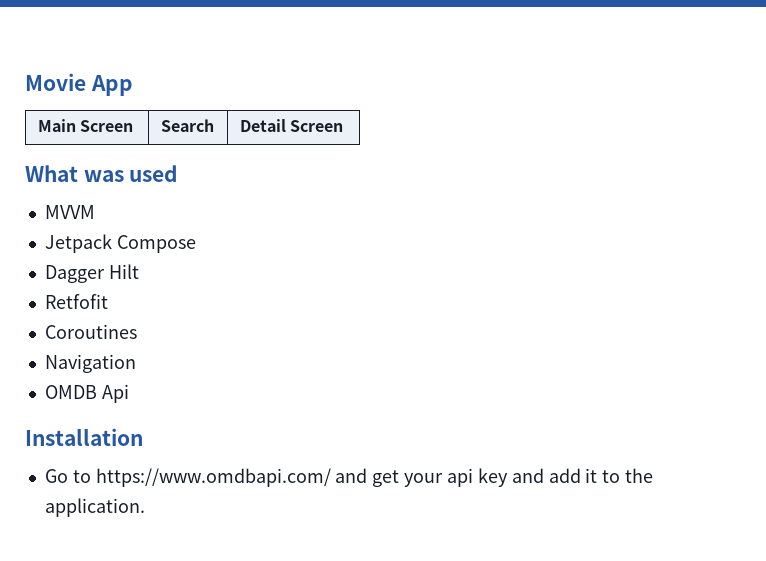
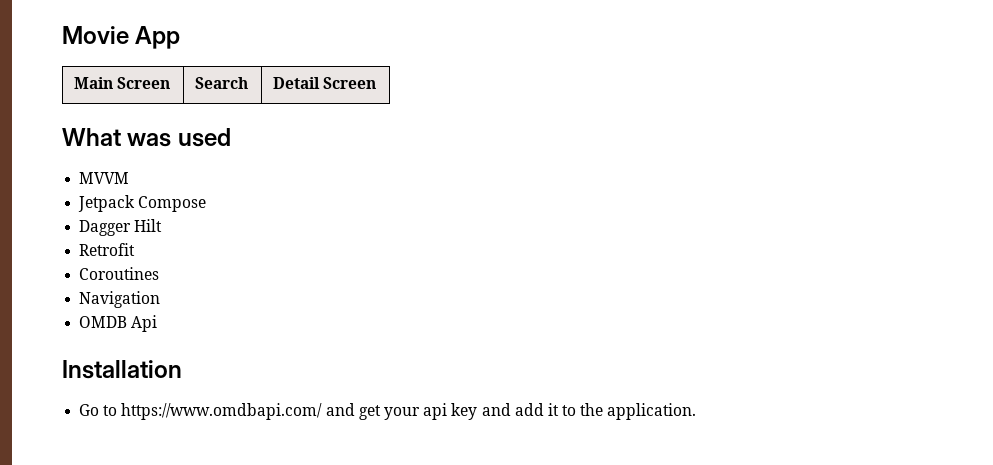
[44,294,108,309] Retfofit -> [79,243,136,256] Retrofit

